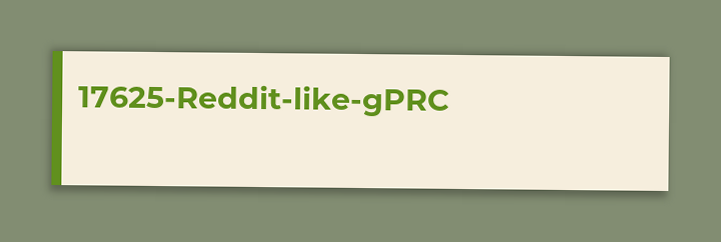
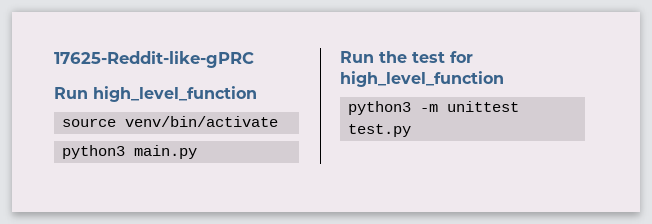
(450, 100) none -> [54,86,257,102] [62,116,279,127] [62,145,198,159] [340,51,473,63] [340,71,504,87] [348,101,520,115] [348,124,412,137] // Run high_level_function // source venv/bin/activate // python3 main.py // Run the test for high_level_function // python3 -m unittest test.py

